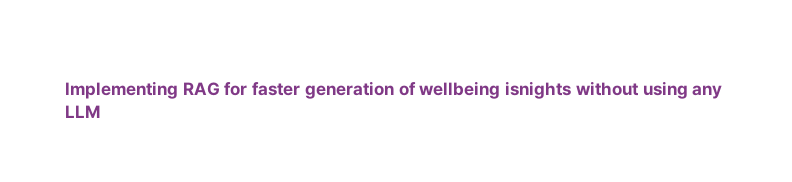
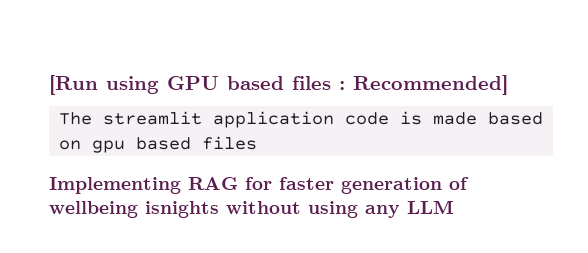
(65, 90) none -> [49,75,508,95] [58,111,543,128] [58,136,257,153] [Run using GPU based files : Recommended] // The streamlit application code is made based on gpu based files //

